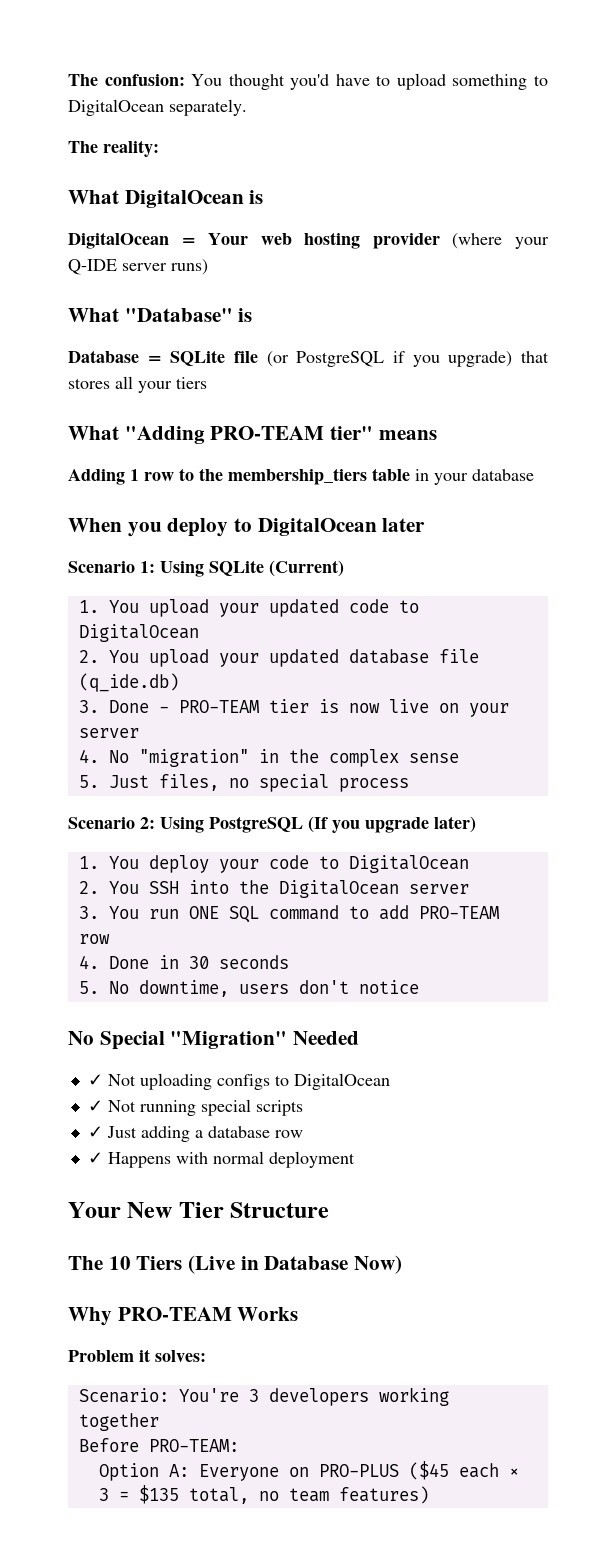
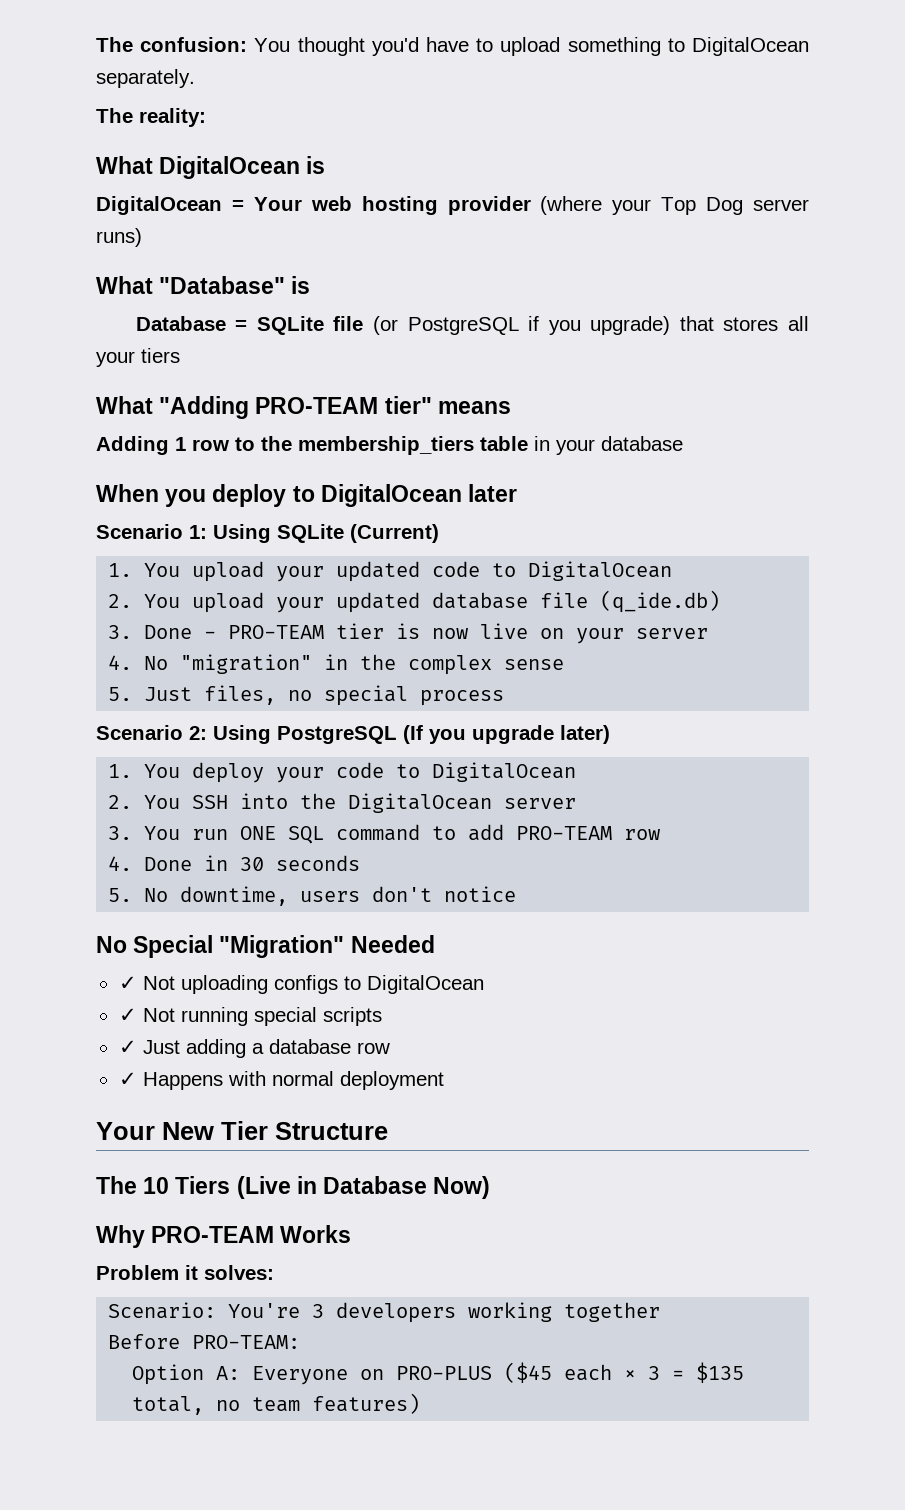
[68,259,117,275] Q-IDE -> [661,197,744,215] Top Dog

